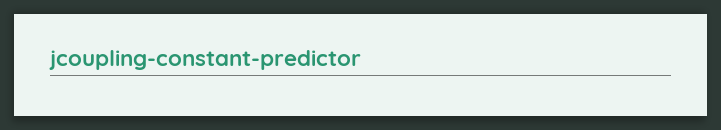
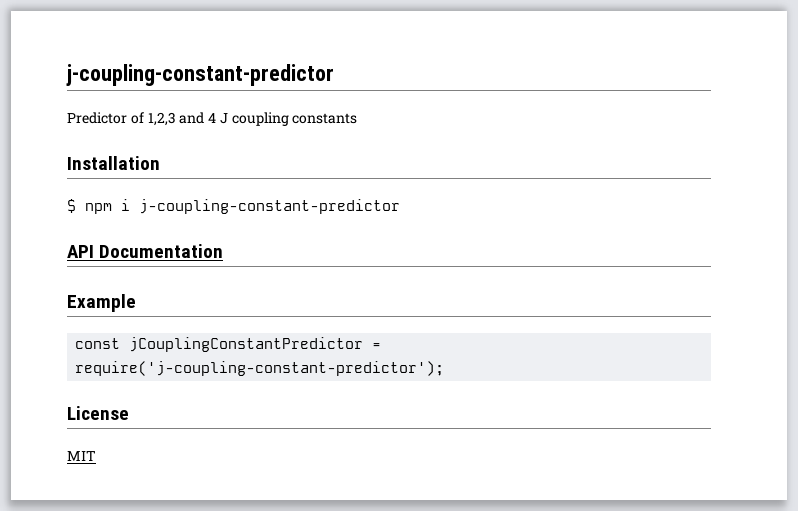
[49,50,361,70] jcoupling-constant-predictor -> [66,64,334,86] [67,112,358,126] [67,156,160,170] [67,199,400,214] [67,244,224,258] [67,294,136,312] [75,337,382,352] [75,361,445,376] [67,406,129,420] [67,451,96,461] j-coupling-constant-predictor // Predictor of 1,2,3 and 4 J coupling constants // Installation // $ npm i j-coupling-constant-predictor // API Documentation // Example // const jCouplingConstantPredictor = require('j-coupling-constant-predictor'); // License // MIT

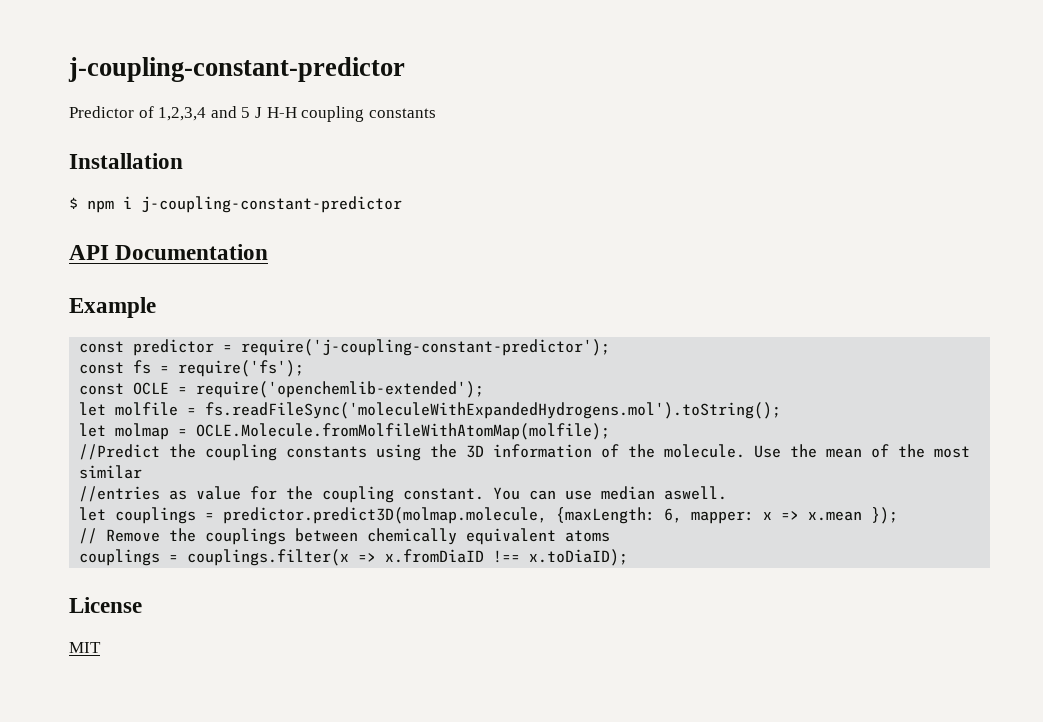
[147,112,228,126] 1,2,3 and 4 J -> [158,106,297,121] 1,2,3,4 and 5 J H-H
[129,337,364,352] jCouplingConstantPredictor -> [133,339,215,356] predictor
(445, 368) none -> [79,360,305,377] [79,381,485,398] [79,402,782,419] [79,423,611,440] [79,444,971,461] [79,465,143,479] [79,486,728,503] [79,507,899,524] [79,528,611,545] [79,549,629,566] // const fs = require('fs'); // const OCLE = require('openchemlib-extended'); // let molfile = fs.readFileSync('moleculeWithExpandedHydrogens.mol').toString(); // let molmap = OCLE.Molecule.fromMolfileWithAtomMap(molfile); // //Predict the coupling constants using the 3D information of the molecule. Use the mean of the most similar // //entries as value for the coupling constant. You can use median aswell. // let couplings = predictor.predict3D(molmap.molecule, {maxLength: 6, mapper: x => x.mean }); // // Remove the couplings between chemically equivalent atoms // couplings = couplings.filter(x => x.fromDiaID !== x.toDiaID);

